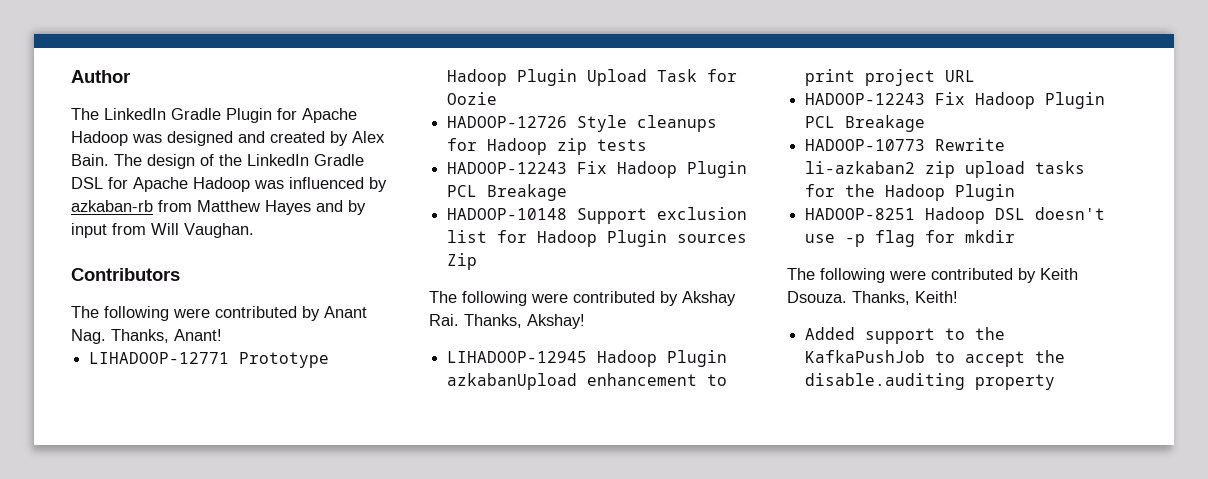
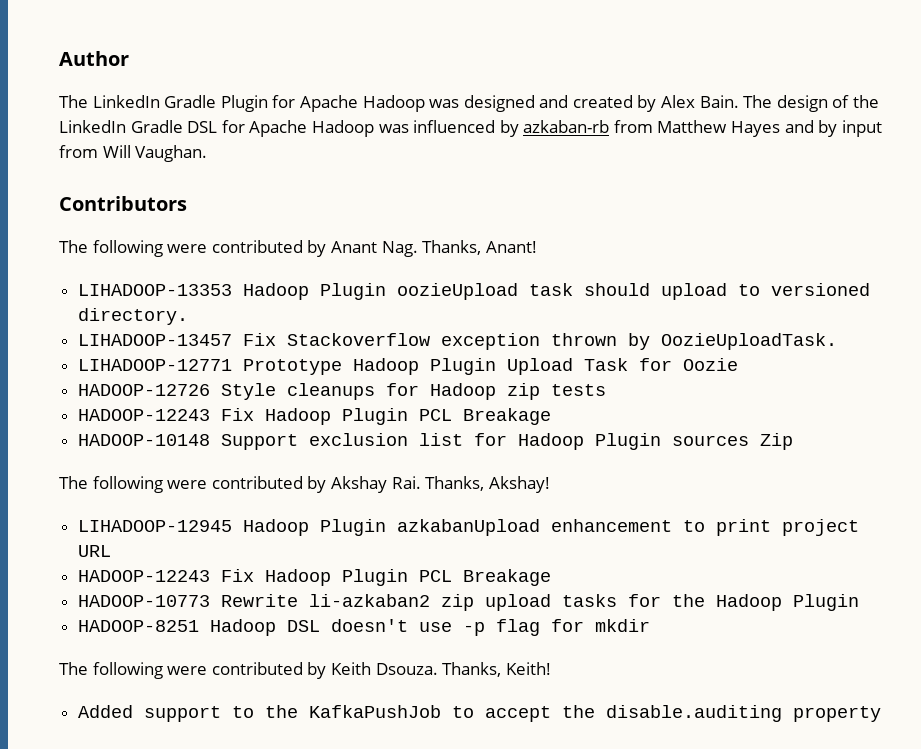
(222, 335) none -> [77,283,870,300] [77,308,188,325] [77,333,837,350] // LIHADOOP-13353 Hadoop Plugin oozieUpload task should upload to versioned directory. // LIHADOOP-13457 Fix Stackoverflow exception thrown by OozieUploadTask.

